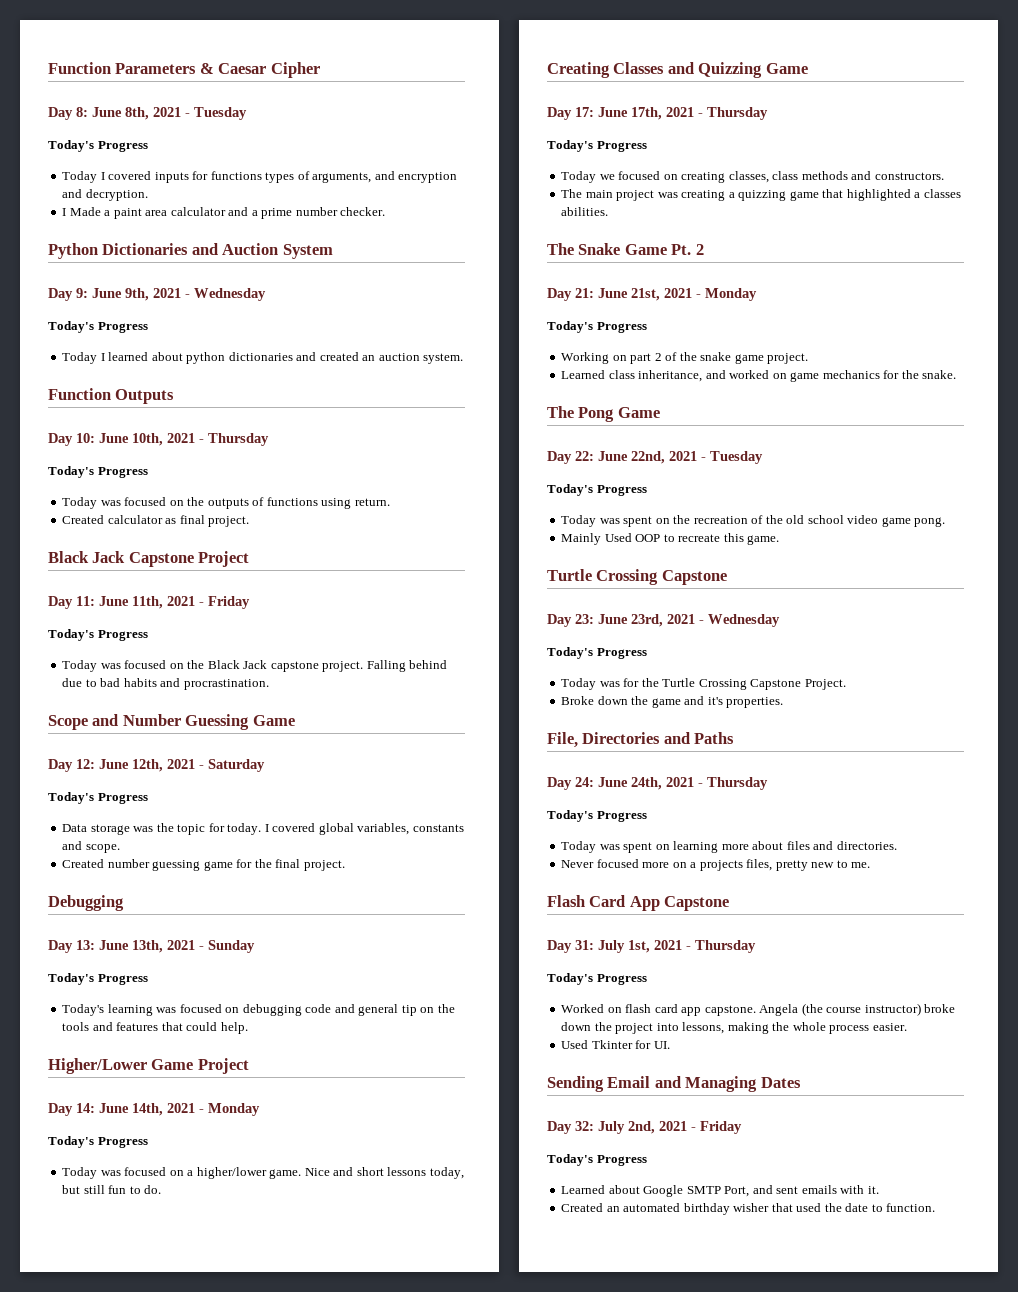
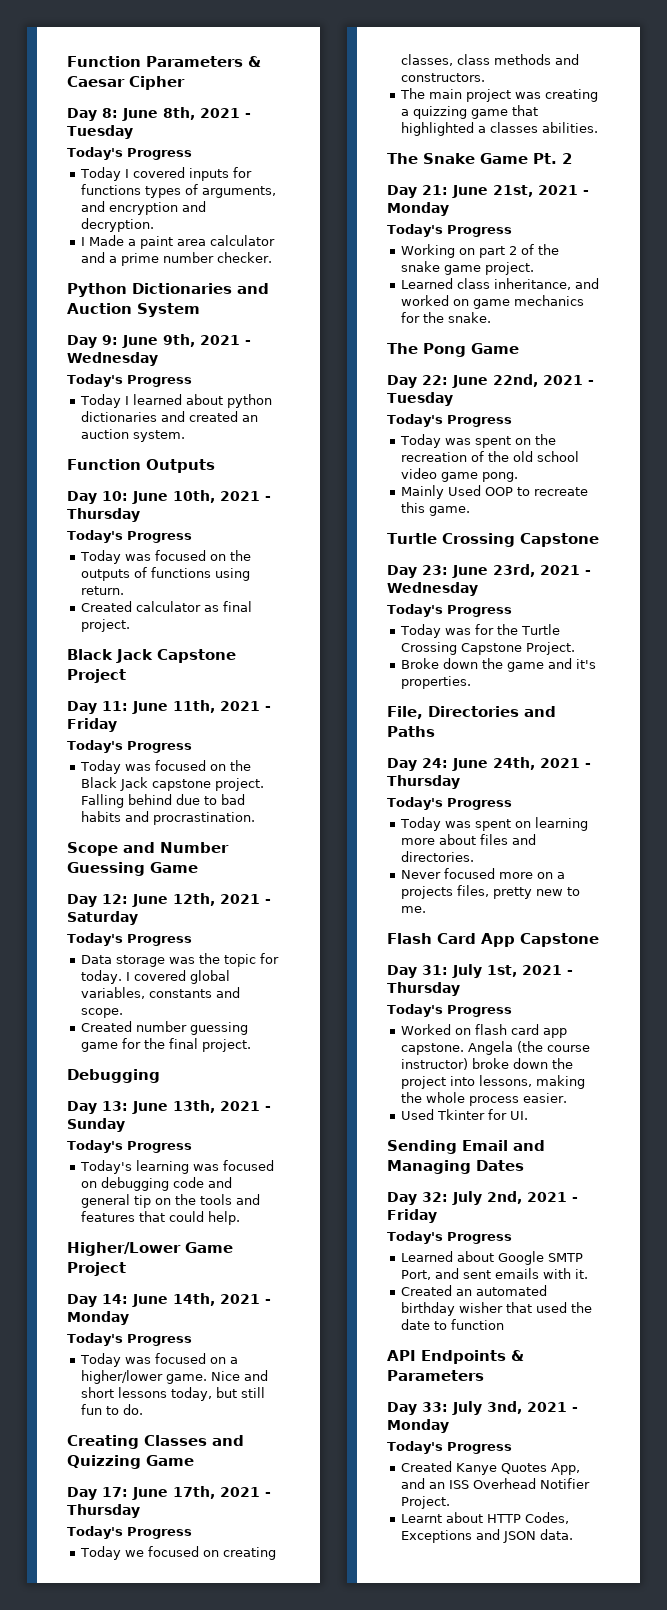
[886,1203,936,1212] function. -> [450,1319,504,1330] [387,1350,524,1364] [387,1370,484,1381] [387,1401,578,1415] [387,1419,449,1433] [387,1441,512,1454] [400,1461,580,1475] [400,1478,590,1489] [400,1496,450,1509] [400,1512,569,1524] [400,1529,573,1543] function // API Endpoints & Parameters // Day 33: July 3nd, 2021 - Monday // Today's Progress // Created Kanye Quotes App, and an ISS Overhead Notifier Project. // Learnt about HTTP Codes, Exceptions and JSON data.

